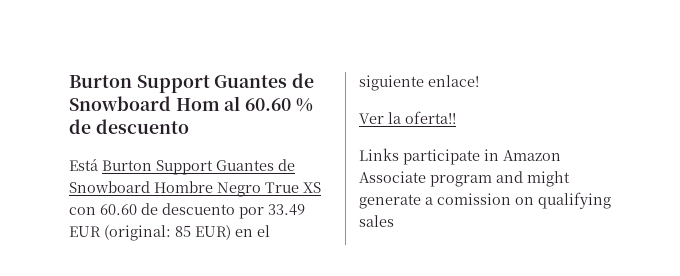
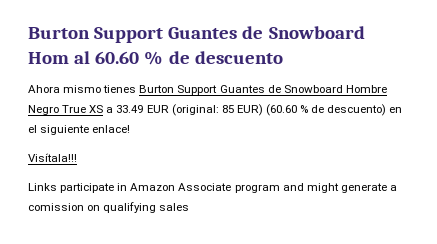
[69,158,98,171] Está -> [28,85,137,93] Ahora mismo tienes
[69,203,264,219] con 60.60 de descuento por -> [106,107,114,113] a
(231, 232) none -> [265,104,387,116] (60.60 % de descuento)
[359,111,456,124] Ver la oferta!! -> [28,153,77,162] Visítala!!!

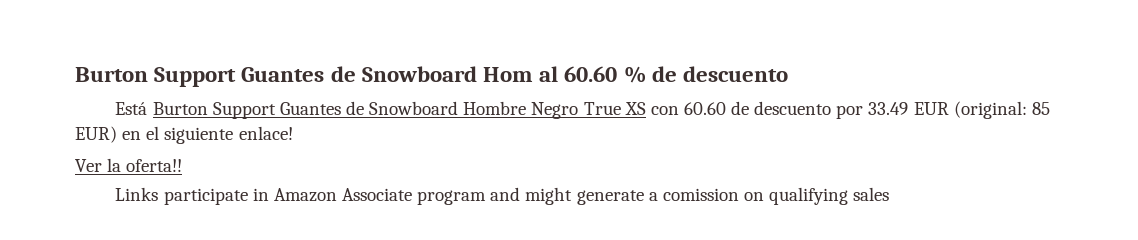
[28,85,137,93] Ahora mismo tienes -> [115,102,148,115] Está
[106,107,114,113] a -> [650,101,864,119] con 60.60 de descuento por
[265,104,387,116] (60.60 % de descuento) -> (117, 134) none
[28,153,77,162] Visítala!!! -> [75,158,183,172] Ver la oferta!!

